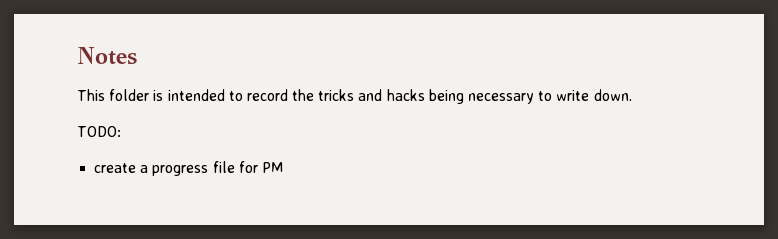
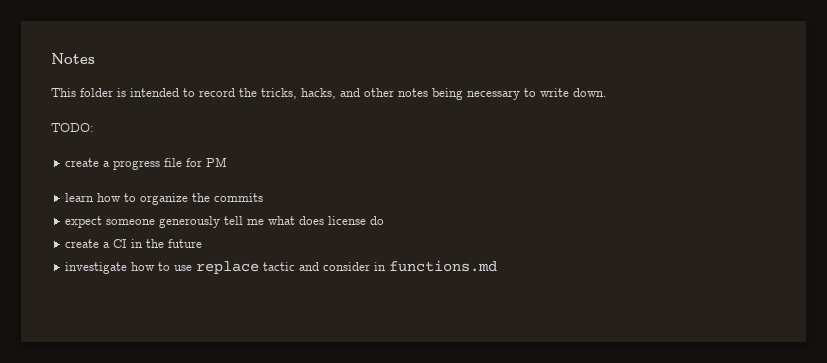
[318,89,425,101] tricks and hacks -> [261,88,428,99] tricks, hacks, and other notes
(283, 167) none -> [65,193,264,205] [65,216,385,228] [65,239,203,248] [65,260,498,274] // learn how to organize the commits // expect someone generously tell me what does license do // create a CI in the future // investigate how to use replace tactic and consider in functions.md

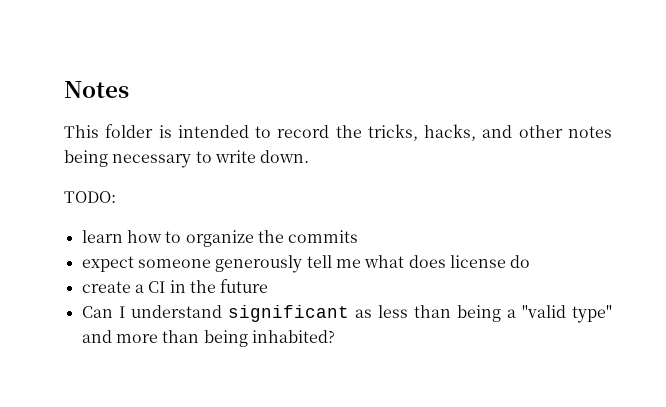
[65,157,228,170] // create a progress file for PM -> (116, 197) none
[65,260,498,274] investigate how to use replace tactic and consider in functions.md -> [81,305,613,323] [81,330,335,347] Can I understand significant as less than being a "valid type" and more than being inhabited?

